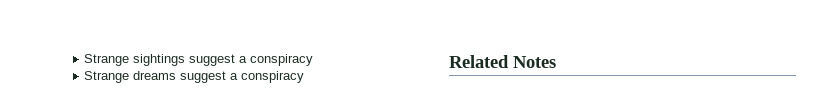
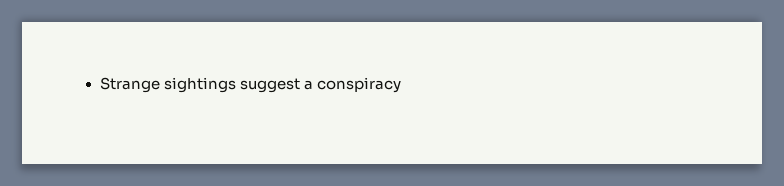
[84,71,305,83] [449,55,556,68] // Strange dreams suggest a conspiracy // Related Notes -> (401, 85) none

